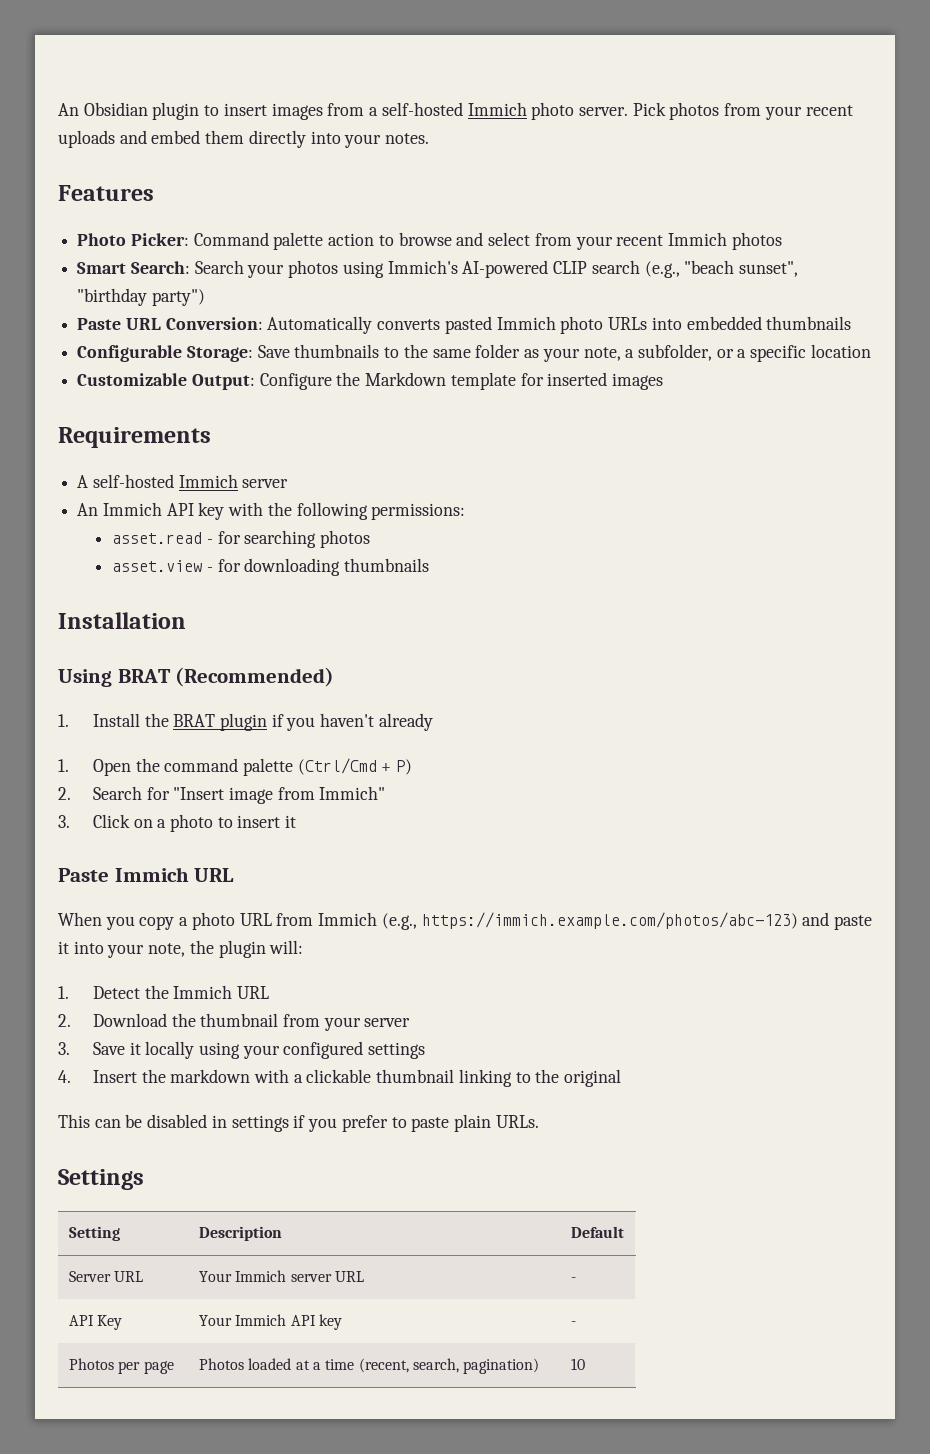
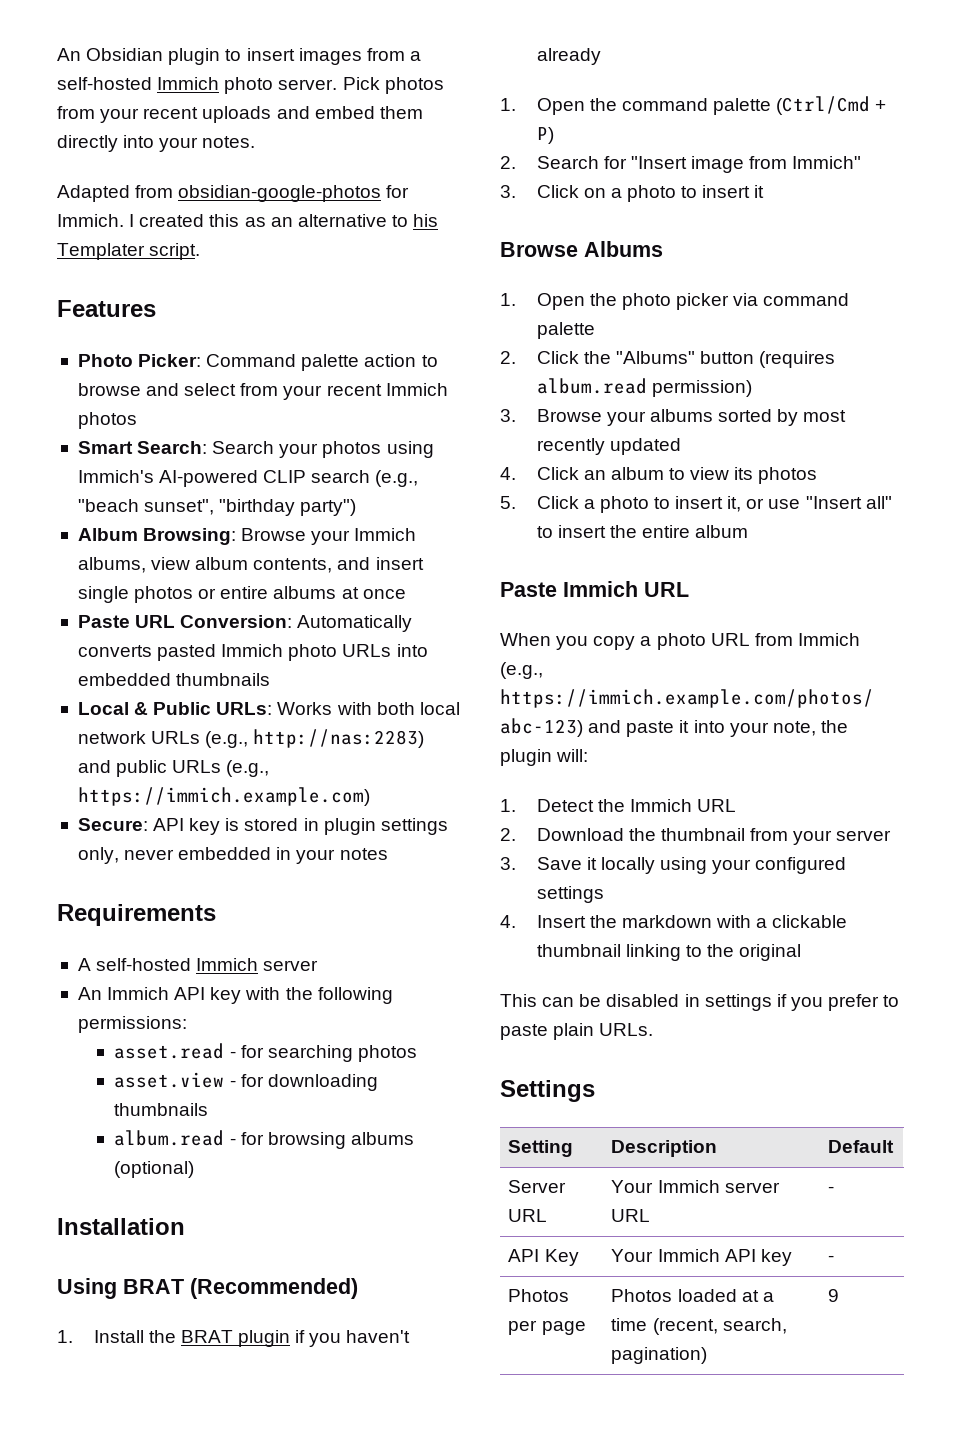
(430, 138) none -> [57,185,410,202] [57,214,439,227] [57,243,201,260] // Adapted from obsidian-google-photos for Immich. I created this as an alternative to his Templater script.
(205, 297) none -> [77,528,417,545] [77,557,424,573] [77,586,406,603] // Album Browsing: Browse your Immich albums, view album contents, and insert single photos or entire albums at once
[77,344,871,362] [77,372,664,390] Configurable Storage: Save thumbnails to the same folder as your note, a subfolder, or a specific location // Customizable Output: Configure the Markdown template for inserted images -> [77,702,460,715] [77,729,425,748] [77,760,270,777] [77,787,370,806] [77,818,448,835] [77,847,388,864] Local & Public URLs: Works with both local network URLs (e.g., http://nas:2283) and public URLs (e.g., https://immich.example.com) // Secure: API key is stored in plugin settings only, never embedded in your notes
(429, 565) none -> [114,1130,414,1149] [114,1161,195,1178] // album.read - for browsing albums (optional)
(297, 821) none -> [500,241,663,257] [500,293,850,310] [536,322,595,339] [500,351,836,368] [536,378,752,397] [500,409,847,426] [536,438,681,455] [500,467,818,484] [500,496,892,513] [536,525,749,538] // Browse Albums // 1. Open the photo picker via command palette // 2. Click the "Albums" button (requires album.read permission) // 3. Browse your albums sorted by most recently updated // 4. Click an album to view its photos // 5. Click a photo to insert it, or use "Insert all" to insert the entire album
[570,1358,585,1370] 10 -> [828,1289,840,1302] 9

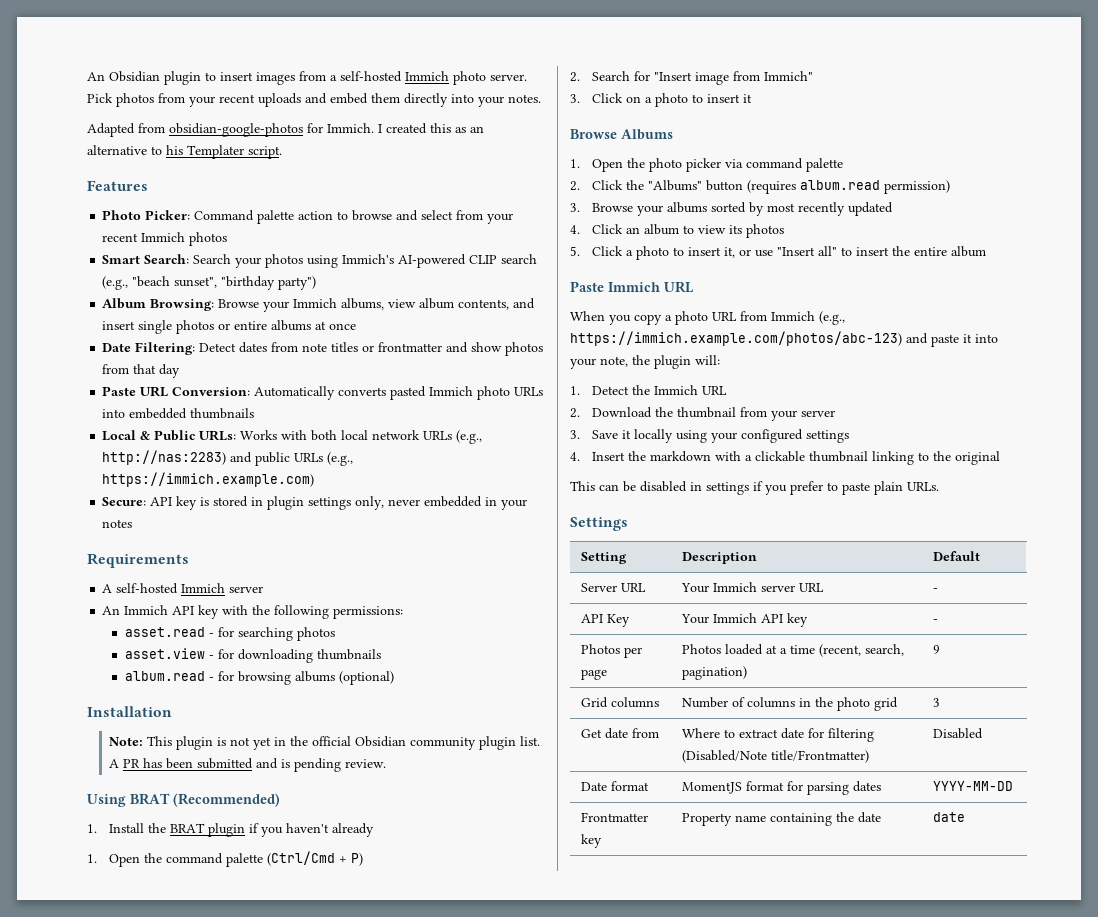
(406, 594) none -> [102,342,544,356] [102,364,181,378] // Date Filtering: Detect dates from note titles or frontmatter and show photos from that day
(185, 1226) none -> [109,736,541,750] [109,758,387,772] // Note: This plugin is not yet in the official Obsidian community plugin list. A PR has been submitted and is pending review.
(840, 1295) none -> [581,697,660,708] [682,697,899,711] [933,698,941,707] [581,728,660,739] [682,728,875,742] [682,750,870,763] [933,728,984,739] [581,781,650,791] [682,781,882,795] [933,781,1014,791] [581,812,649,822] [581,834,603,848] [682,812,882,826] [933,812,966,822] // Grid columns | Number of columns in the photo grid | 3 // Get date from | Where to extract date for filtering (Disabled/Note title/Frontmatter) | Disabled // Date format | MomentJS format for parsing dates | YYYY-MM-DD // Frontmatter key | Property name containing the date | date

